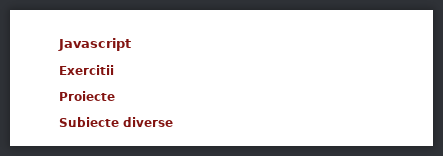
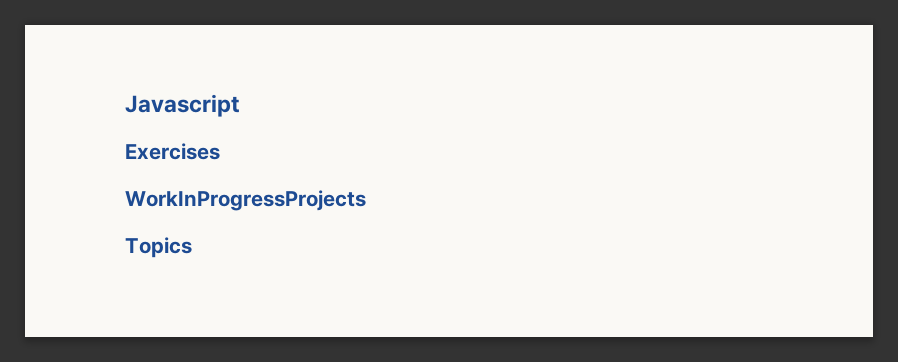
[59,65,114,75] [59,91,115,101] [59,117,173,127] Exercitii // Proiecte // Subiecte diverse -> [125,143,220,160] [125,190,366,211] [125,237,192,258] Exercises // WorkInProgressProjects // Topics

